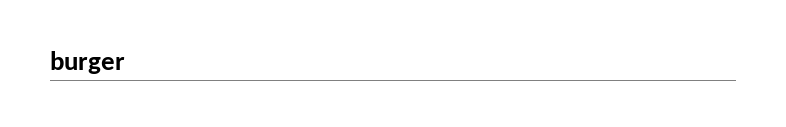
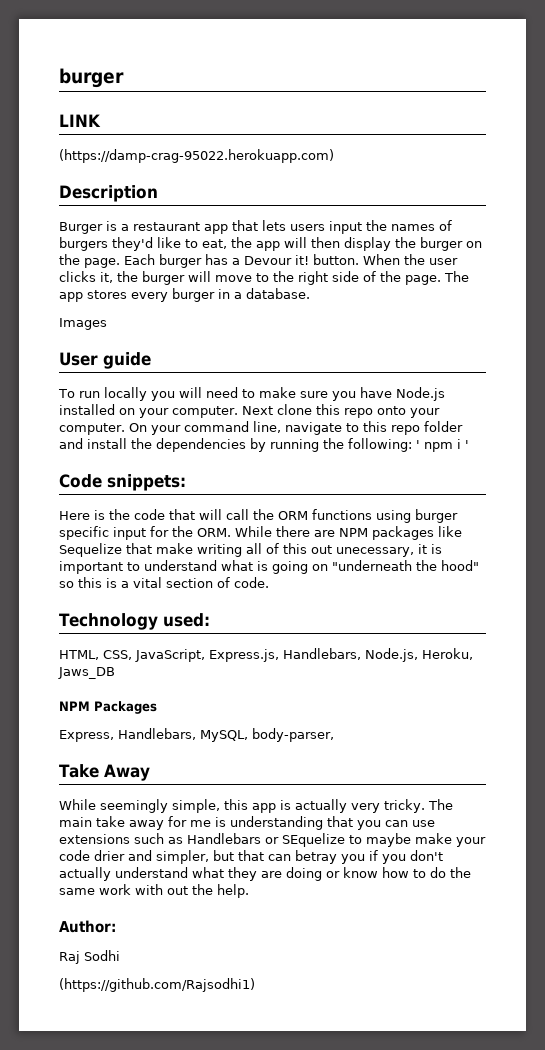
[50,51,125,74] burger -> [59,68,124,88] [59,114,101,127] [59,149,334,163] [59,185,158,202] [59,220,452,234] [59,237,482,251] [59,254,458,268] [59,271,469,285] [59,288,310,302] [59,318,107,330] [59,352,151,369] [58,387,445,401] [59,404,440,418] [59,421,463,435] [59,438,469,452] [59,474,186,491] [59,509,458,523] [59,526,462,540] [59,543,442,557] [59,560,479,574] [59,577,269,588] [59,613,210,630] [59,648,473,662] [58,667,115,679] [59,701,157,714] [59,728,334,742] [59,764,150,781] [59,799,453,813] [59,816,435,830] [59,833,486,847] [59,850,443,864] [59,867,471,881] [59,884,249,898] [59,920,116,933] [59,950,120,964] [59,978,255,992] burger // LINK // (https://damp-crag-95022.herokuapp.com) // Description // Burger is a restaurant app that lets users input the names of burgers they'd like to eat, the app will then display the burger on the page. Each burger has a Devour it! button. When the user clicks it, the burger will move to the right side of the page. The app stores every burger in a database. // Images // User guide // To run locally you will need to make sure you have Node.js installed on your computer. Next clone this repo onto your computer. On your command line, navigate to this repo folder and install the dependencies by running the following: ' npm i ' // Code snippets: // Here is the code that will call the ORM functions using burger specific input for the ORM. While there are NPM packages like Sequelize that make writing all of this out unecessary, it is important to understand what is going on "underneath the hood" so this is a vital section of code. // Technology used: // HTML, CSS, JavaScript, Express.js, Handlebars, Node.js, Heroku, Jaws_DB // NPM Packages // Express, Handlebars, MySQL, body-parser, // Take Away // While seemingly simple, this app is actually very tricky. The main take away for me is understanding that you can use extensions such as Handlebars or SEquelize to maybe make your code drier and simpler, but that can betray you if you don't actually understand what they are doing or know how to do the same work with out the help. // Author: // Raj Sodhi // (https://github.com/Rajsodhi1)

